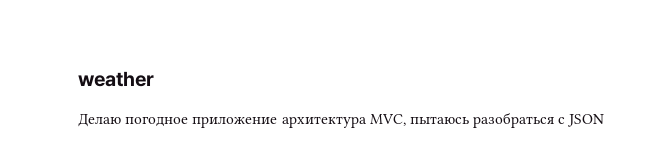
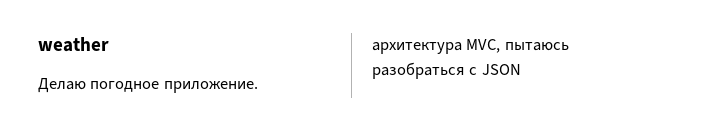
[192,116,278,128] приложение -> [163,81,258,93] приложение.

